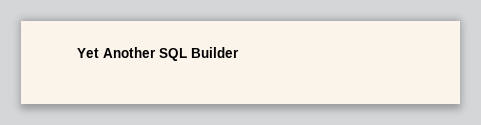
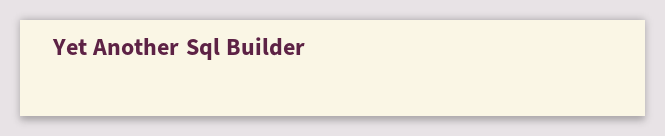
[159,48,187,61] SQL -> [185,38,220,60] Sql

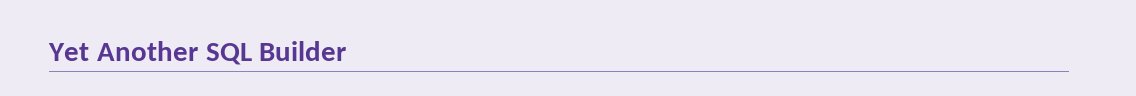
[185,38,220,60] Sql -> [205,43,252,65] SQL

